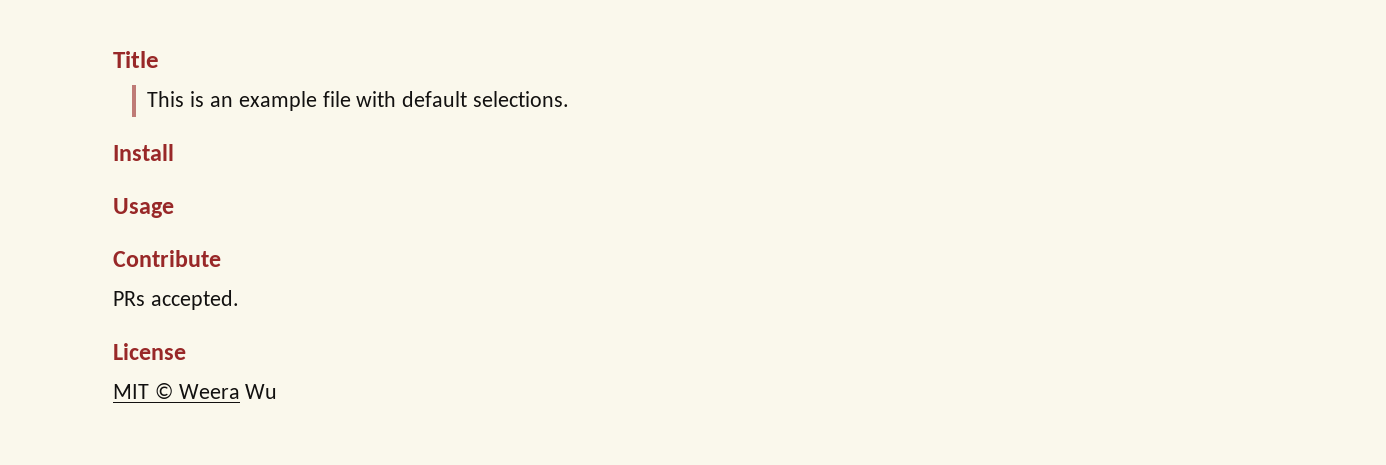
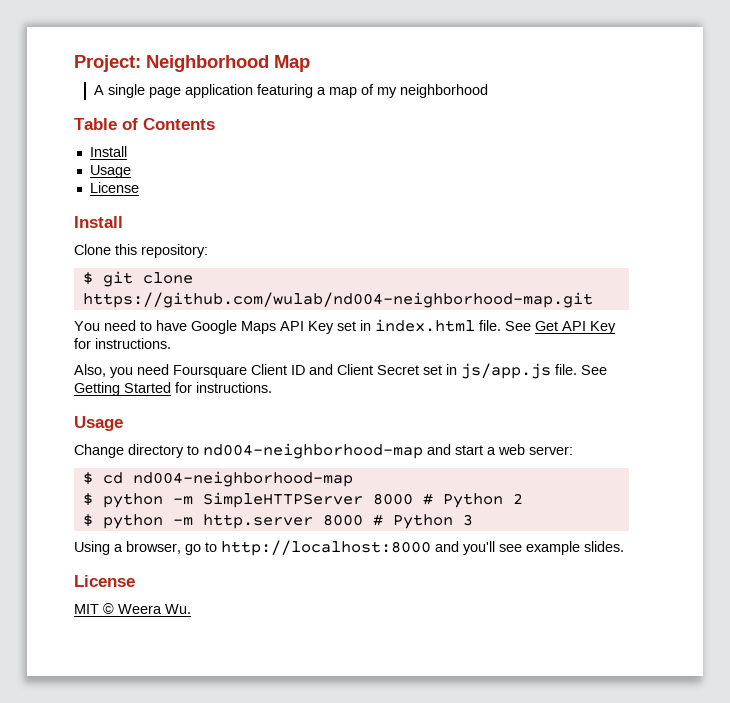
[113,51,159,68] [147,91,570,111] [113,144,174,161] [113,198,174,218] [113,250,221,267] [113,290,239,310] Title // This is an example file with default selections. // Install // Usage // Contribute // PRs accepted. -> [74,55,310,72] [93,84,488,98] [74,118,215,130] [89,146,127,157] [89,165,131,178] [89,182,139,193] [74,216,123,228] [74,244,208,258] [82,271,193,287] [82,292,593,308] [74,319,616,334] [74,338,171,349] [74,363,607,379] [74,382,272,396] [74,416,123,431] [74,443,573,459] [82,471,353,487] [82,492,523,508] [82,514,473,529] [74,540,624,556] Project: Neighborhood Map // A single page application featuring a map of my neighborhood // Table of Contents // Install // Usage // License // Install // Clone this repository: // $ git clone https://github.com/wulab/nd004-neighborhood-map.git // You need to have Google Maps API Key set in index.html file. See Get API Key for instructions. // Also, you need Foursquare Client ID and Client Secret set in js/app.js file. See Getting Started for instructions. // Usage // Change directory to nd004-neighborhood-map and start a web server: // $ cd nd004-neighborhood-map // $ python -m SimpleHTTPServer 8000 # Python 2 // $ python -m http.server 8000 # Python 3 // Using a browser, go to http://localhost:8000 and you'll see example slides.
[245,384,278,399] Wu -> [165,604,191,614] Wu.

